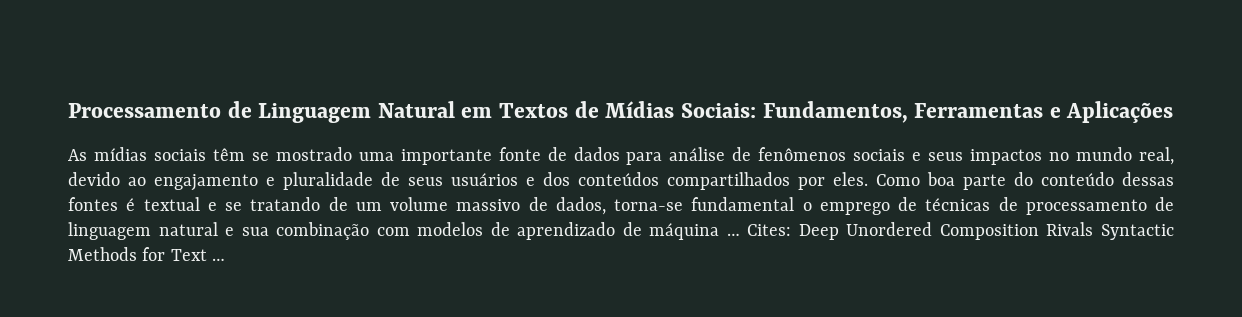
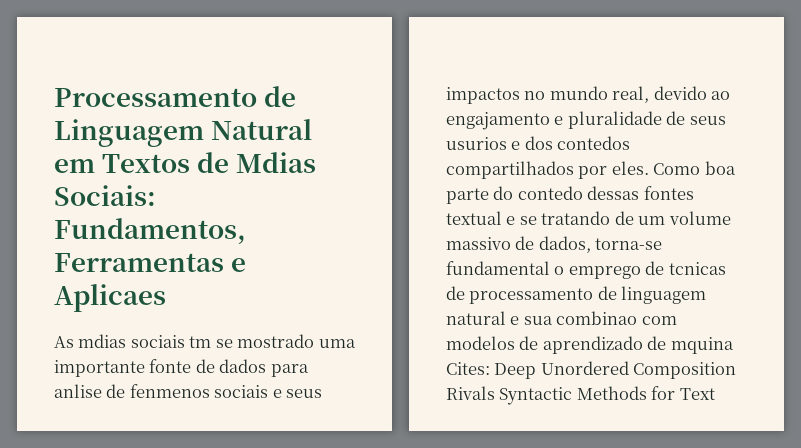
[605,101,675,118] Mídias -> [236,152,317,173] Mdias
[1066,101,1174,123] Aplicações -> [54,284,166,312] Aplicaes
[93,147,245,161] mídias sociais têm -> [78,334,212,348] mdias sociais tm
[669,147,847,161] análise de fenômenos -> [54,384,210,398] anlise de fenmenos
[451,173,518,186] usuários -> [446,137,507,150] usurios
[578,172,659,186] conteúdos -> [557,136,631,150] contedos
[1041,172,1114,186] conteúdo -> [517,186,583,200] contedo
[126,198,136,211] é -> (694, 193) none
[925,198,991,211] técnicas -> [668,262,726,275] tcnicas
[276,222,370,240] combinação -> [556,311,638,325] combinao
[649,223,740,240] máquina … -> [670,337,734,354] mquina
[212,258,226,261] … -> (715, 394) none

